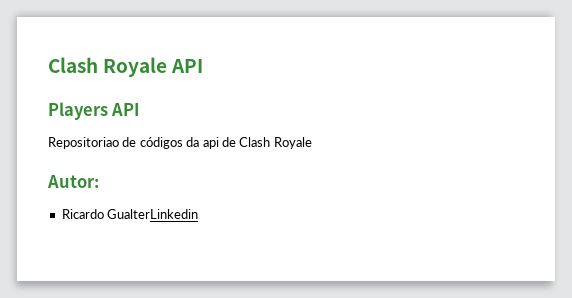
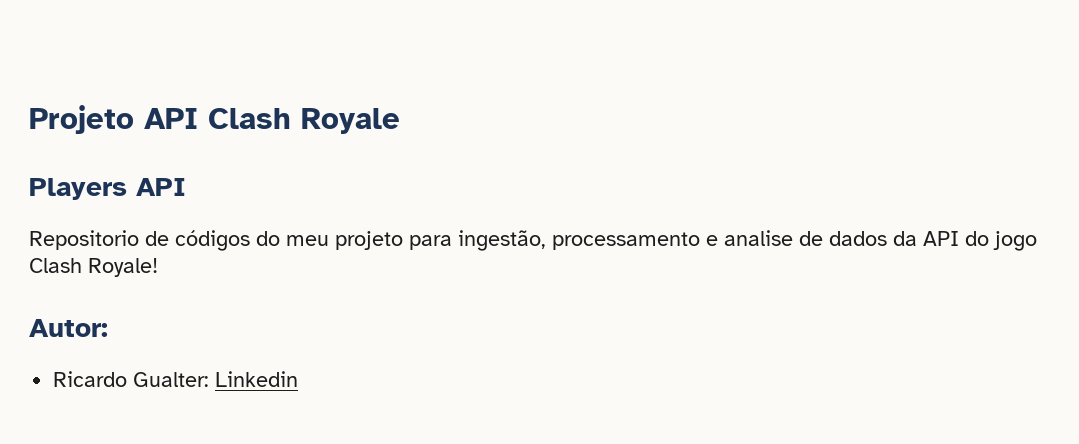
[48,57,204,77] Clash Royale API -> [29,105,400,134] Projeto API Clash Royale
[48,137,119,149] Repositoriao -> [29,230,139,250] Repositorio
[186,137,312,149] da api de Clash Royale -> [256,230,1037,251] [29,258,158,277] do meu projeto para ingestão, processamento e analise de dados da API do jogo Clash Royale!
[107,209,199,219] GualterLinkedin -> [133,371,299,387] Gualter: Linkedin

